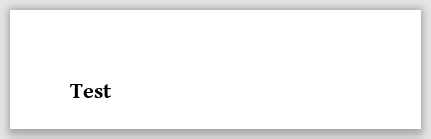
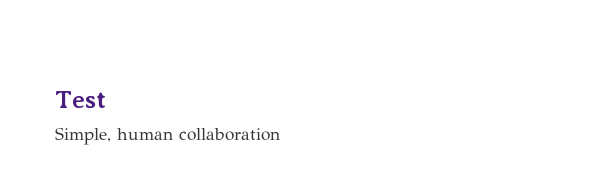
(112, 91) none -> [55,127,280,145] // Simple, human collaboration

